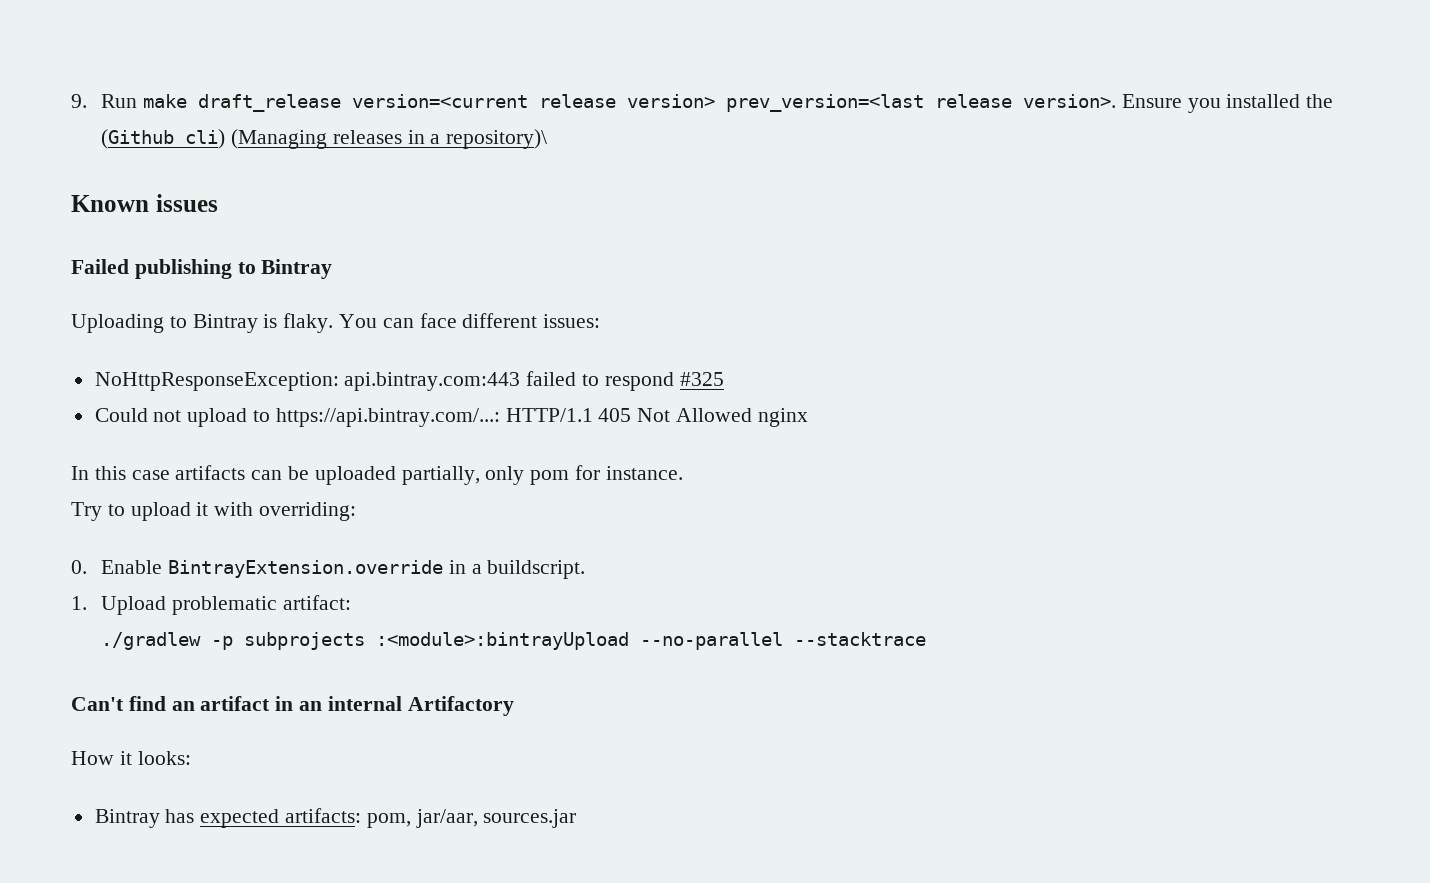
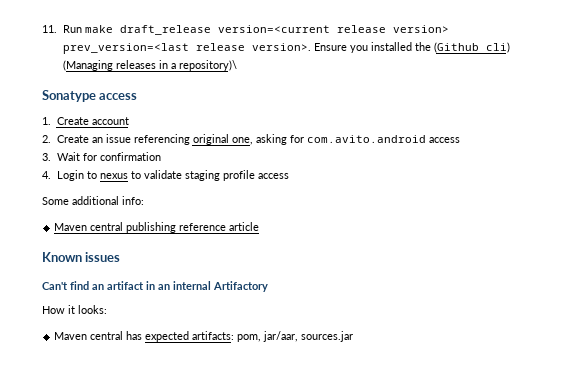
[71,94,87,108] 9. -> [42,25,57,33] 11.
[71,194,218,212] [71,259,333,279] [71,313,601,333] [94,371,724,391] [94,408,808,427] [71,465,683,485] [71,502,357,521] [71,560,586,579] [71,595,351,615] [101,632,927,650] Known issues // Failed publishing to Bintray // Uploading to Bintray is flaky. You can face different issues: // NoHttpResponseException: api.bintray.com:443 failed to respond #325 // Could not upload to https://api.bintray.com/...: HTTP/1.1 405 Not Allowed nginx // In this case artifacts can be uploaded partially, only pom for instance. // Try to upload it with overriding: // 0. Enable BintrayExtension.override in a buildscript. // 1. Upload problematic artifact: // ./gradlew -p subprojects :<module>:bintrayUpload --no-parallel --stacktrace -> [42,90,138,102] [42,117,129,125] [42,134,460,145] [42,152,161,161] [42,170,289,181] [42,196,144,205] [54,222,260,233] [42,252,121,262] Sonatype access // 1. Create account // 2. Create an issue referencing original one, asking for com.avito.android access // 3. Wait for confirmation // 4. Login to nexus to validate staging profile access // Some additional info: // Maven central publishing reference article // Known issues
[94,809,160,828] Bintray -> [54,331,124,340] Maven central

